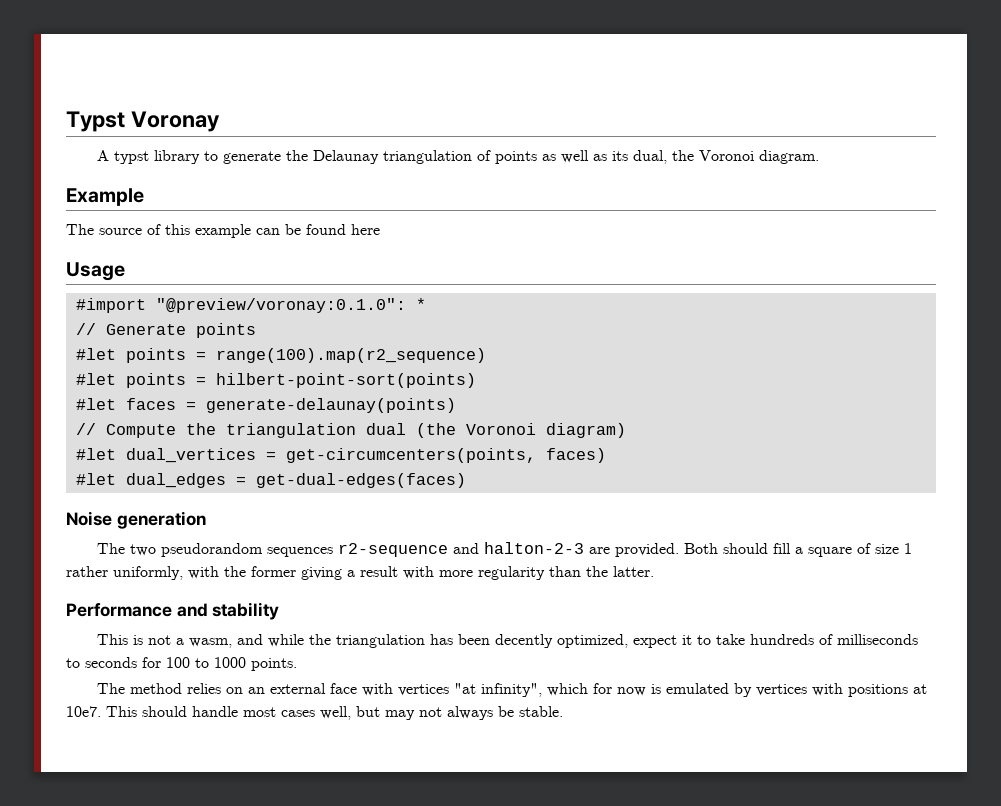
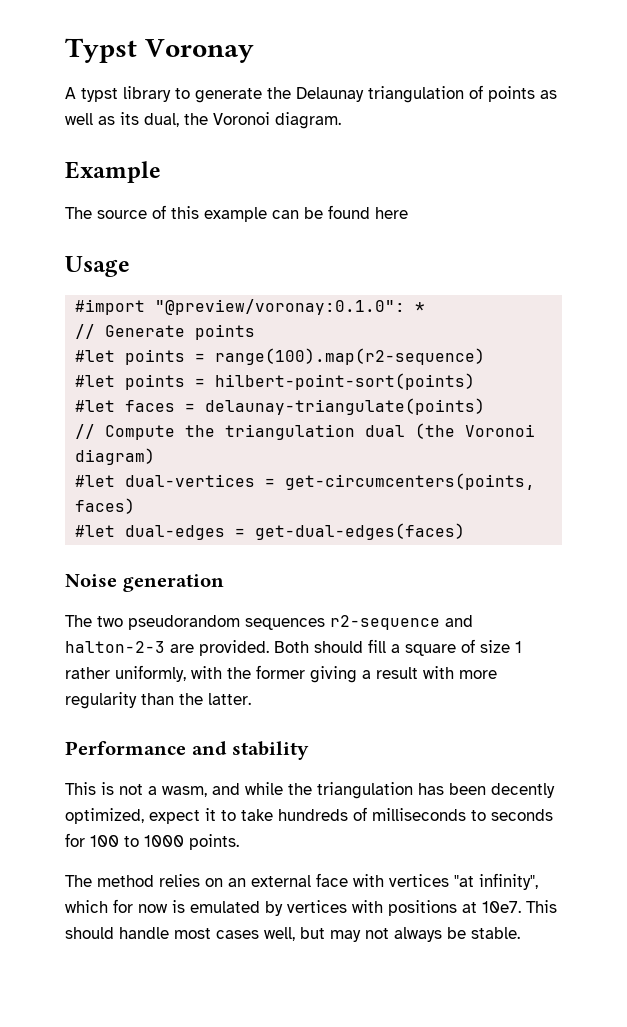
[215,348,486,363] range(100).map(r2_sequence) -> [215,348,486,365] range(100).map(r2-sequence)
[205,398,456,413] generate-delaunay(points) -> [205,398,486,415] delaunay-triangulate(points)
[125,448,256,463] dual_vertices -> [125,474,256,487] dual-vertices
[125,473,226,488] dual_edges -> [125,525,226,540] dual-edges

